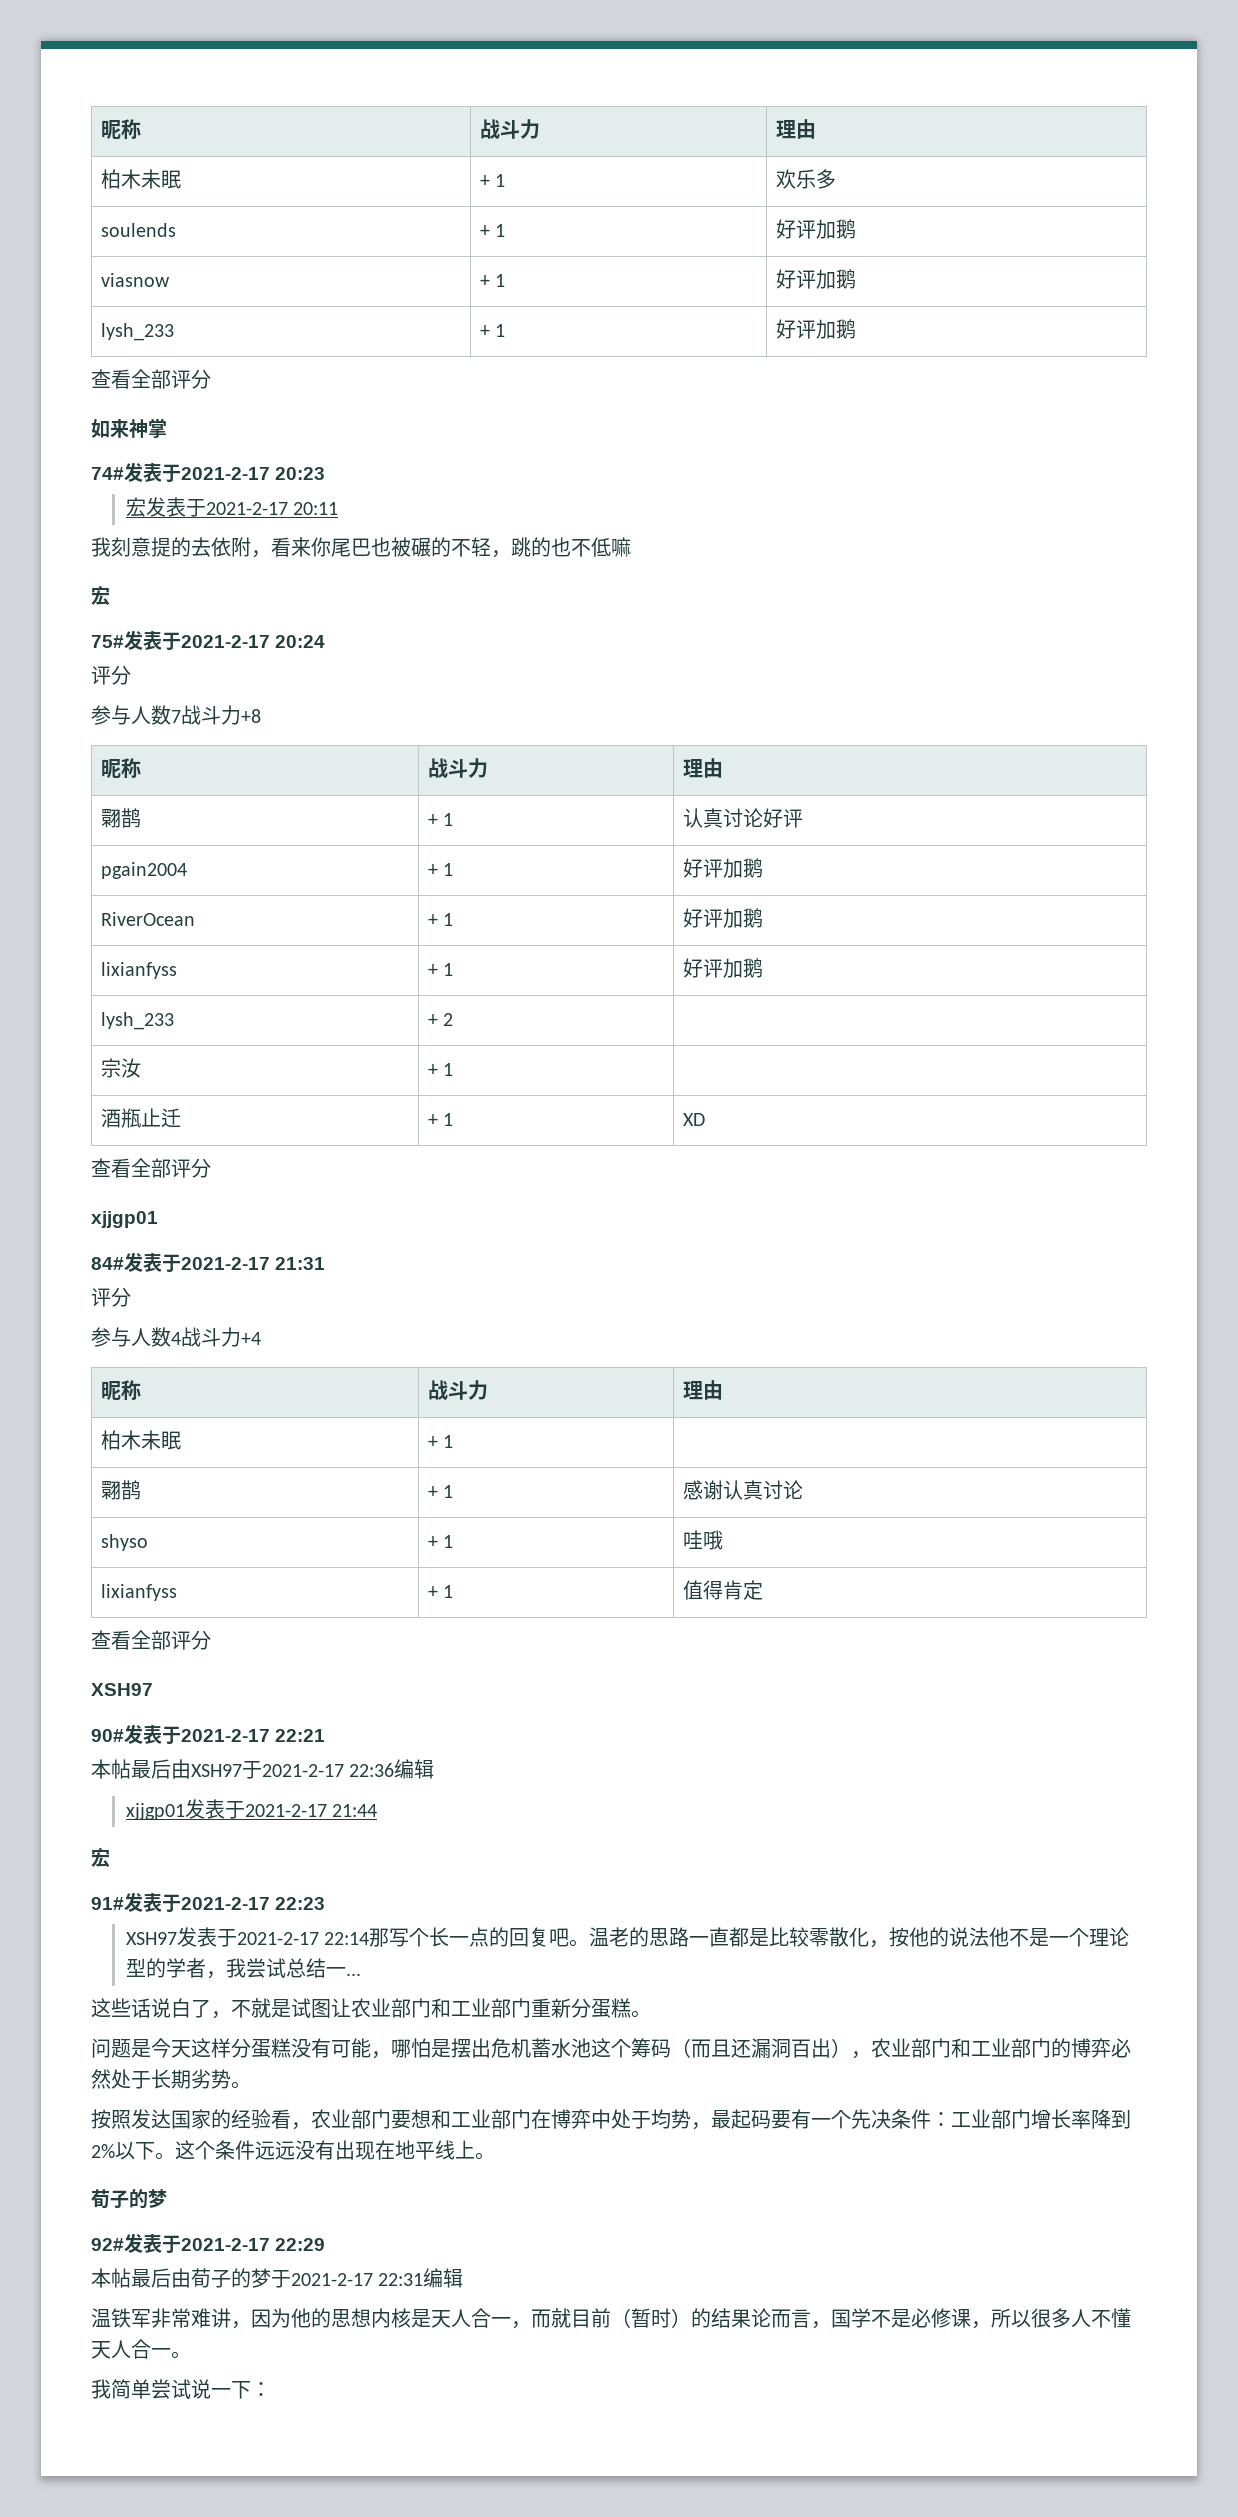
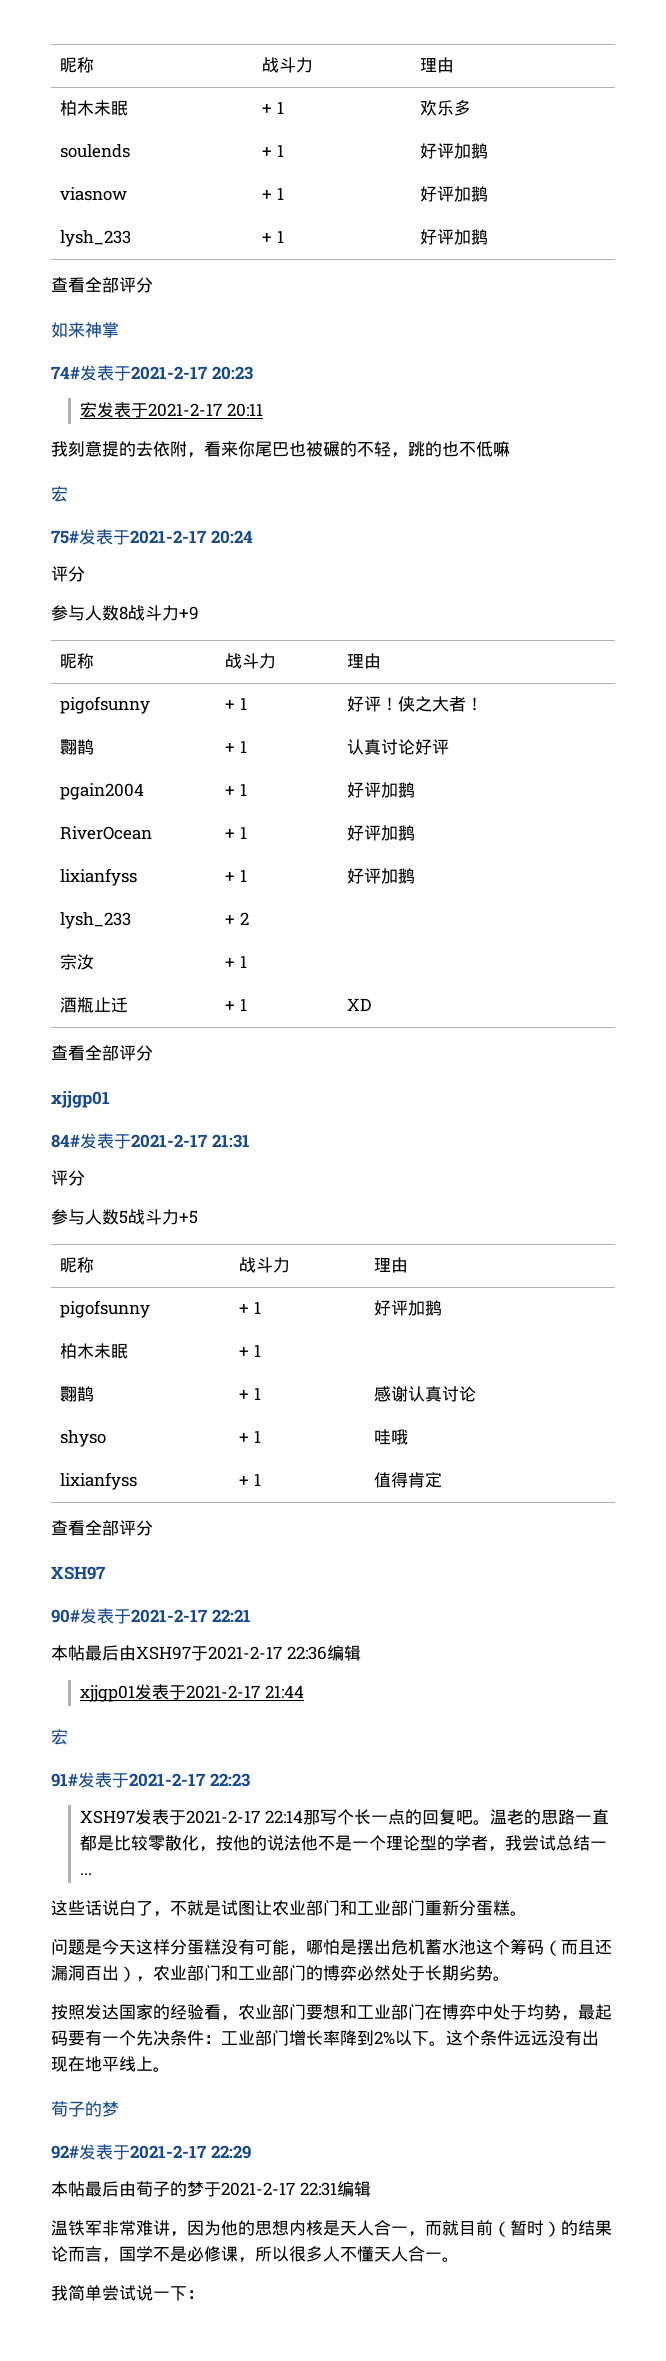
[171,705,261,725] [101,758,142,779] [428,758,489,778] [683,758,724,778] 7战斗力+8 // 昵称 | 战斗力 | 理由 -> [119,605,199,621] [59,653,94,669] [224,653,276,669] [346,653,381,669] [59,696,150,714] [224,697,247,710] [346,696,483,712] 8战斗力+9 // 昵称 | 战斗力 | 理由 // pigofsunny | + 1 | 好评！侠之大者！
[171,1327,261,1347] [101,1380,142,1401] [428,1380,489,1400] [683,1380,724,1400] 4战斗力+4 // 昵称 | 战斗力 | 理由 -> [119,1209,198,1225] [59,1257,94,1273] [238,1257,290,1273] [373,1257,408,1273] [59,1300,150,1318] [238,1301,261,1314] [373,1300,442,1316] 5战斗力+5 // 昵称 | 战斗力 | 理由 // pigofsunny | + 1 | 好评加鹅

